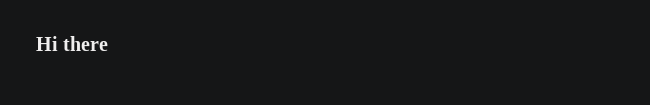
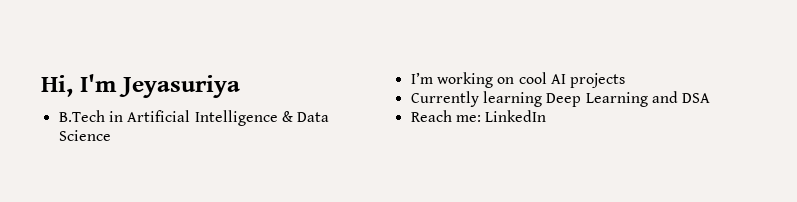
[36,36,109,51] Hi there -> [41,74,240,98] [58,110,330,126] [58,130,111,141] [410,72,626,88] [410,91,711,107] [410,110,547,122] Hi, I'm Jeyasuriya // B.Tech in Artificial Intelligence & Data Science // I’m working on cool AI projects // Currently learning Deep Learning and DSA // Reach me: LinkedIn

